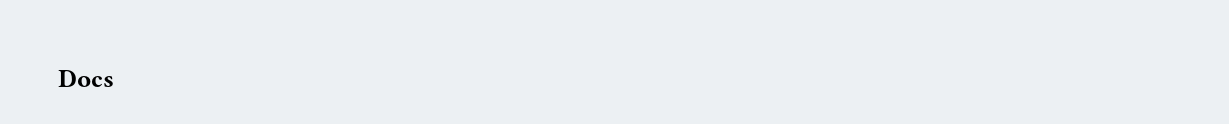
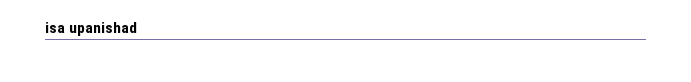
[58,69,114,87] Docs -> [45,22,138,36] isa upanishad

